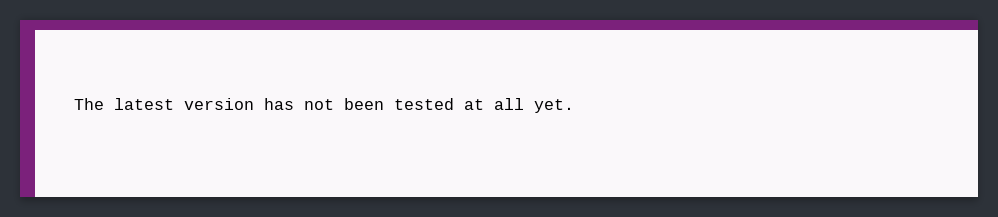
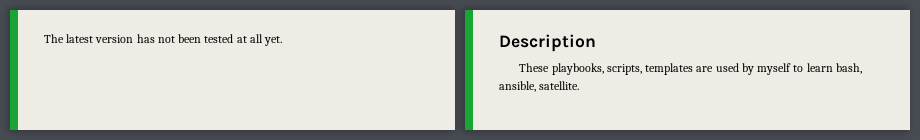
(574, 106) none -> [499,34,596,52] [519,63,862,75] [499,81,580,92] // Description // These playbooks, scripts, templates are used by myself to learn bash, ansible, satellite.

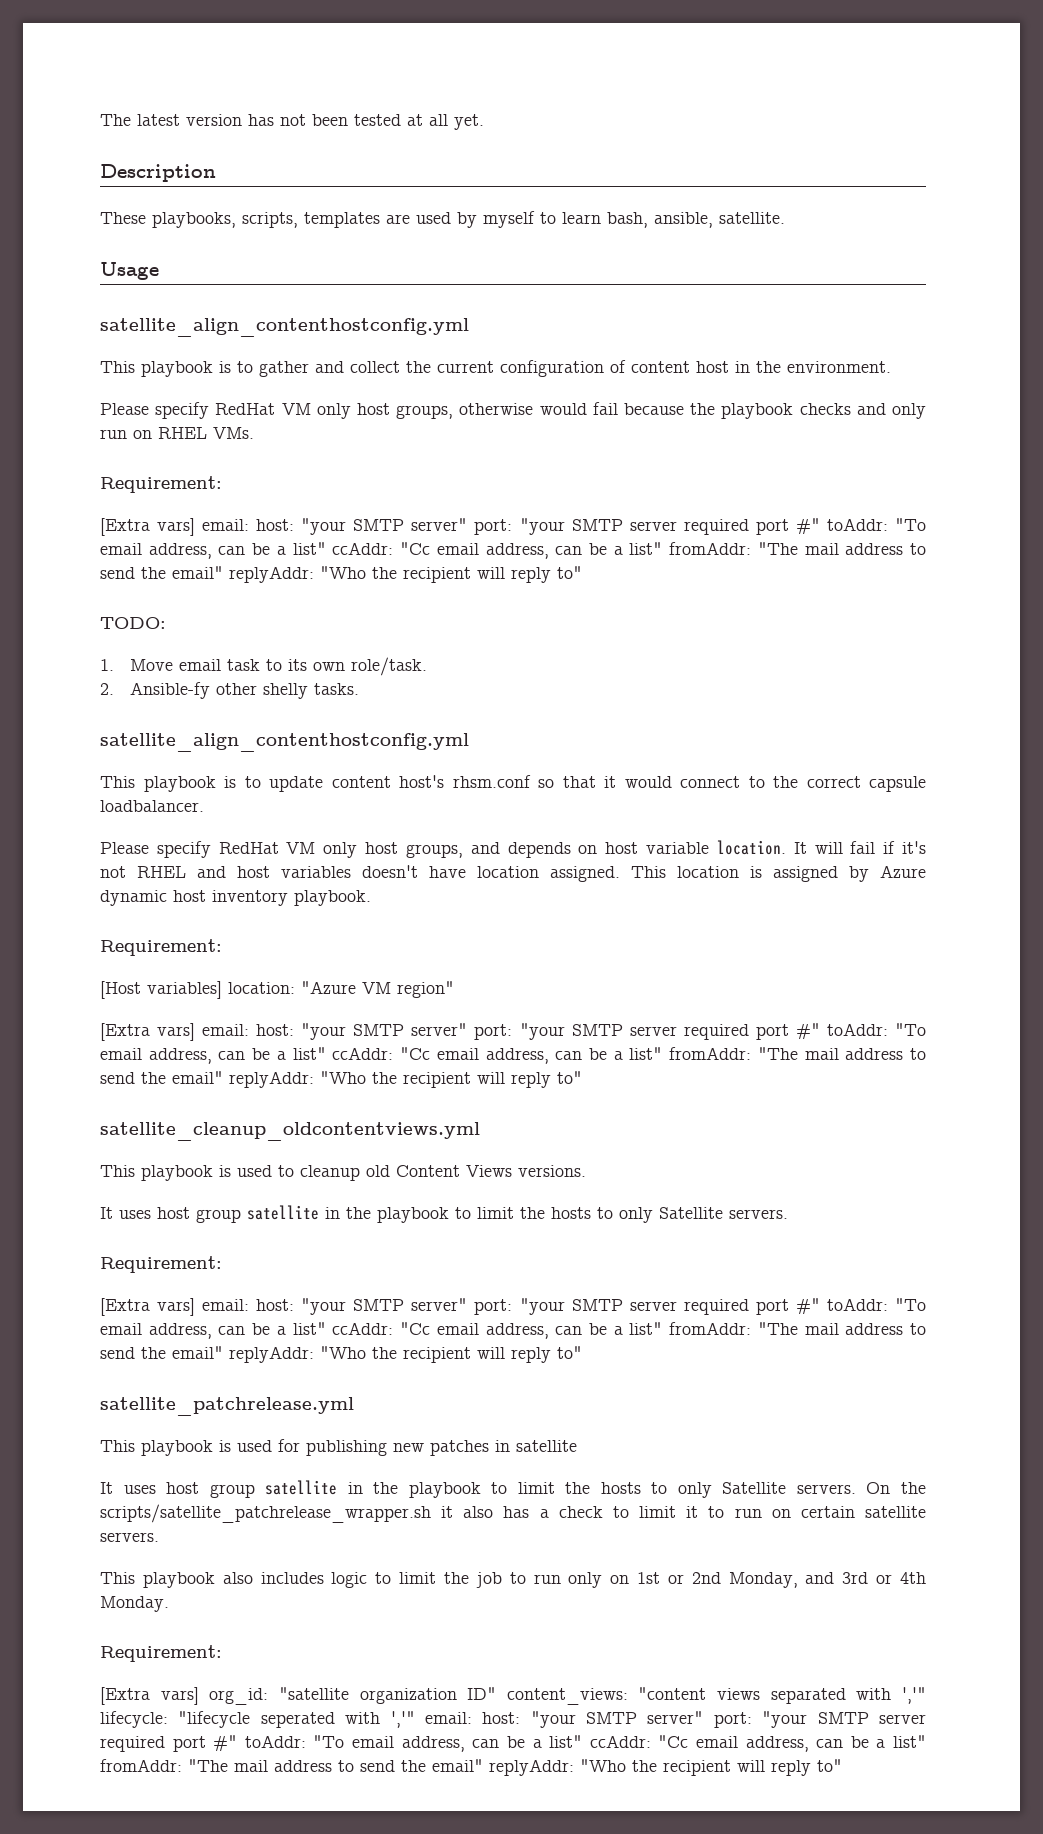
(580, 85) none -> [100,262,159,280] [100,318,469,337] [100,360,891,377] [100,402,927,419] [100,427,254,439] [100,476,222,493] [100,518,927,536] [100,542,926,559] [100,566,582,583] [100,617,166,629] [100,657,427,676] [100,682,359,699] [100,733,469,752] [100,775,926,792] [100,800,204,812] [100,840,927,858] [100,865,926,882] [100,890,371,906] [100,939,222,956] [100,981,454,999] [100,1023,927,1041] [100,1047,926,1064] [100,1071,582,1088] [100,1122,480,1141] [100,1165,586,1181] [100,1205,788,1223] [100,1256,222,1273] [100,1298,927,1316] [100,1322,926,1339] [100,1346,582,1363] [100,1397,354,1416] [100,1439,577,1456] [100,1480,926,1498] [100,1504,927,1523] [100,1532,159,1542] [100,1572,927,1588] [100,1596,169,1612] [100,1645,222,1662] [100,1687,926,1705] [100,1711,926,1728] [100,1735,926,1752] [100,1759,842,1776] // Usage // satellite_align_contenthostconfig.yml // This playbook is to gather and collect the current configuration of content host in the environment. // Please specify RedHat VM only host groups, otherwise would fail because the playbook checks and only run on RHEL VMs. // Requirement: // [Extra vars] email: host: "your SMTP server" port: "your SMTP server required port #" toAddr: "To email address, can be a list" ccAddr: "Cc email address, can be a list" fromAddr: "The mail address to send the email" replyAddr: "Who the recipient will reply to" // TODO: // 1. Move email task to its own role/task. // 2. Ansible-fy other shelly tasks. // satellite_align_contenthostconfig.yml // This playbook is to update content host's rhsm.conf so that it would connect to the correct capsule loadbalancer. // Please specify RedHat VM only host groups, and depends on host variable location. It will fail if it's not RHEL and host variables doesn't have location assigned. This location is assigned by Azure dynamic host inventory playbook. // Requirement: // [Host variables] location: "Azure VM region" // [Extra vars] email: host: "your SMTP server" port: "your SMTP server required port #" toAddr: "To email address, can be a list" ccAddr: "Cc email address, can be a list" fromAddr: "The mail address to send the email" replyAddr: "Who the recipient will reply to" // satellite_cleanup_oldcontentviews.yml // This playbook is used to cleanup old Content Views versions. // It uses host group satellite in the playbook to limit the hosts to only Satellite servers. // Requirement: // [Extra vars] email: host: "your SMTP server" port: "your SMTP server required port #" toAddr: "To email address, can be a list" ccAddr: "Cc email address, can be a list" fromAddr: "The mail address to send the email" replyAddr: "Who the recipient will reply to" // satellite_patchrelease.yml // This playbook is used for publishing new patches in satellite // It uses host group satellite in the playbook to limit the hosts to only Satellite servers. On the scripts/satellite_patchrelease_wrapper.sh it also has a check to limit it to run on certain satellite servers. // This playbook also includes logic to limit the job to run only on 1st or 2nd Monday, and 3rd or 4th Monday. // Requirement: // [Extra vars] org_id: "satellite organization ID" content_views: "content views separated with ','" lifecycle: "lifecycle seperated with ','" email: host: "your SMTP server" port: "your SMTP server required port #" toAddr: "To email address, can be a list" ccAddr: "Cc email address, can be a list" fromAddr: "The mail address to send the email" replyAddr: "Who the recipient will reply to"

